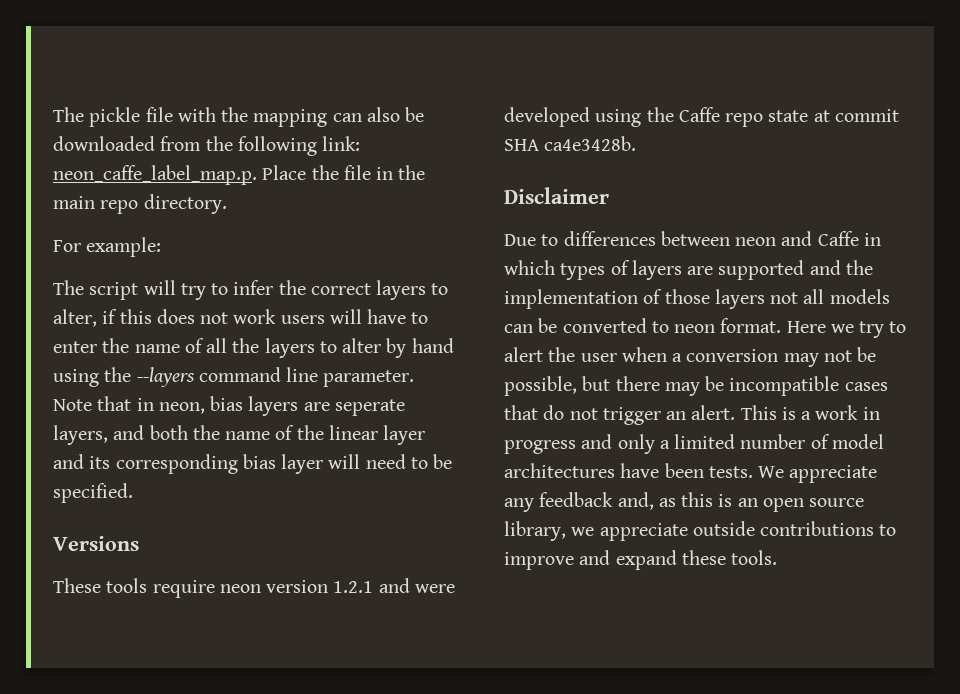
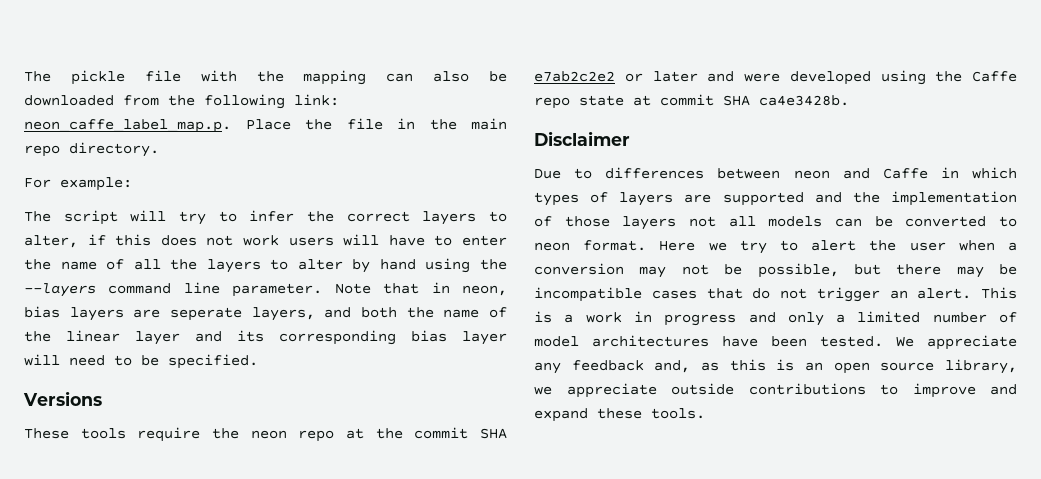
[219,580,374,593] neon version 1.2.1 -> [211,427,508,442] [534,71,698,82] the neon repo at the commit SHA e7ab2c2e2 or later
[708,466,753,478] tests. -> [820,336,883,347] tested.

